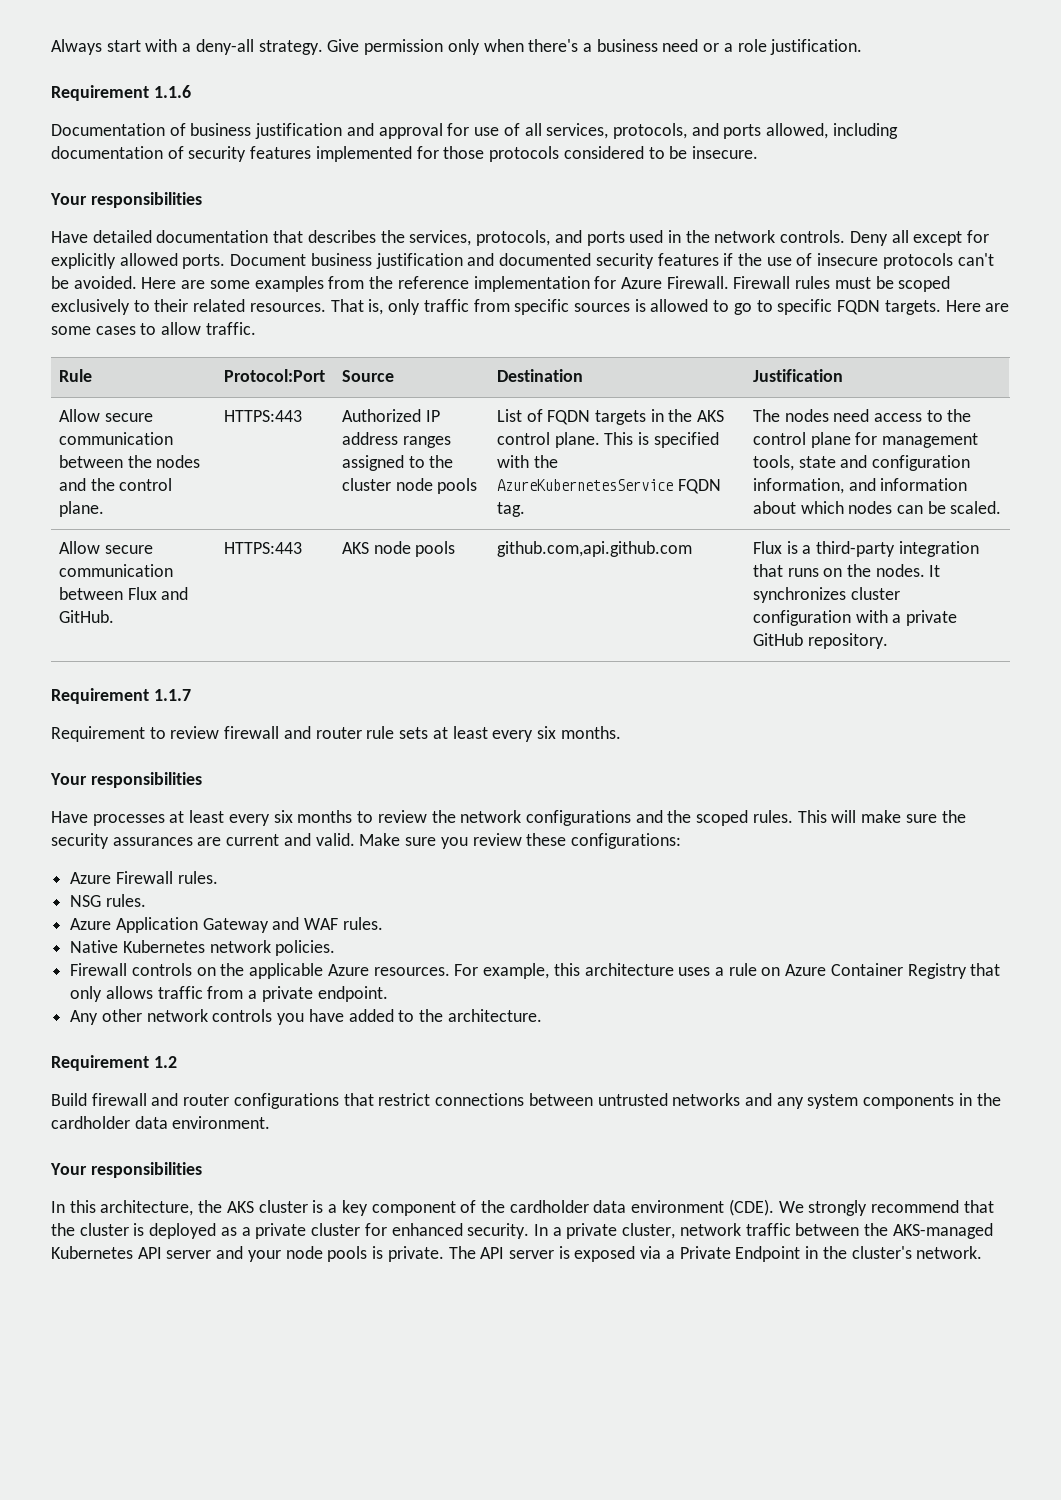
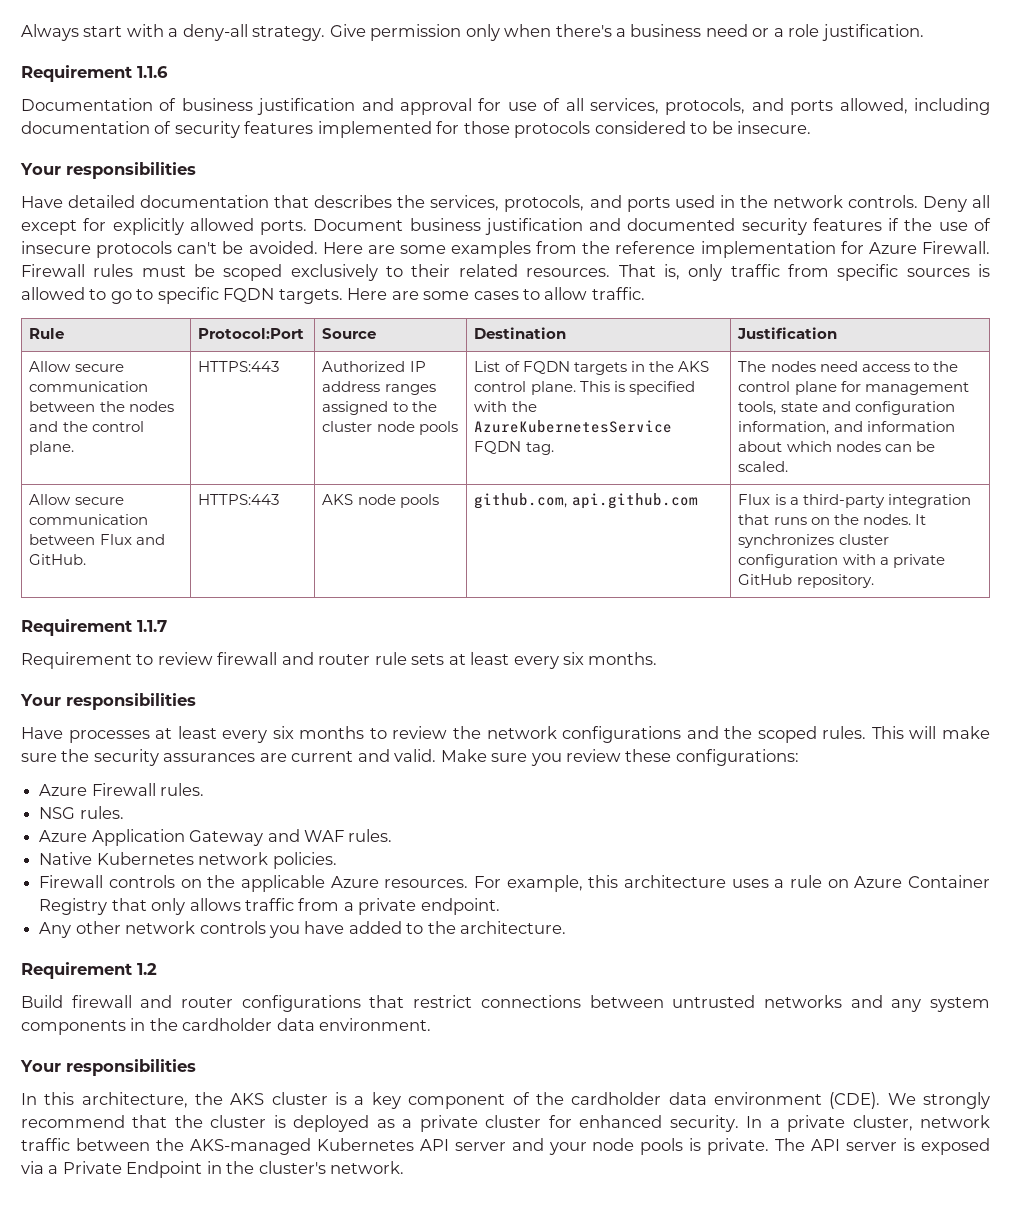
[496,541,692,557] github.com,api.github.com -> [474,493,698,509] github.com, api.github.com

